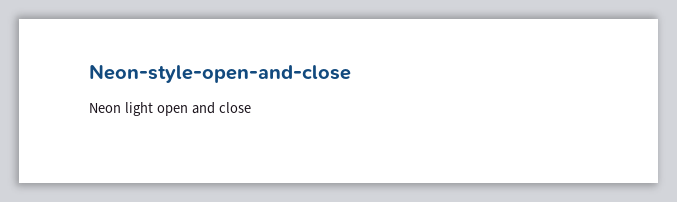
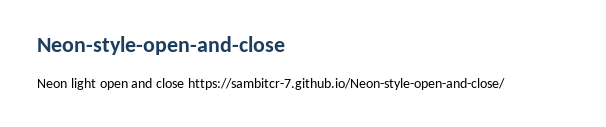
(251, 107) none -> [187,78,505,90] https://sambitcr-7.github.io/Neon-style-open-and-close/

